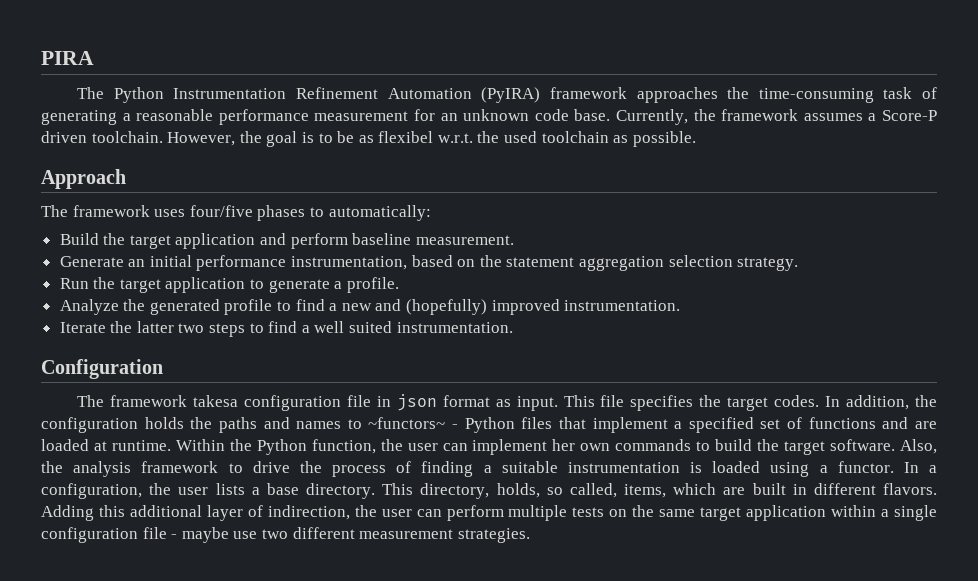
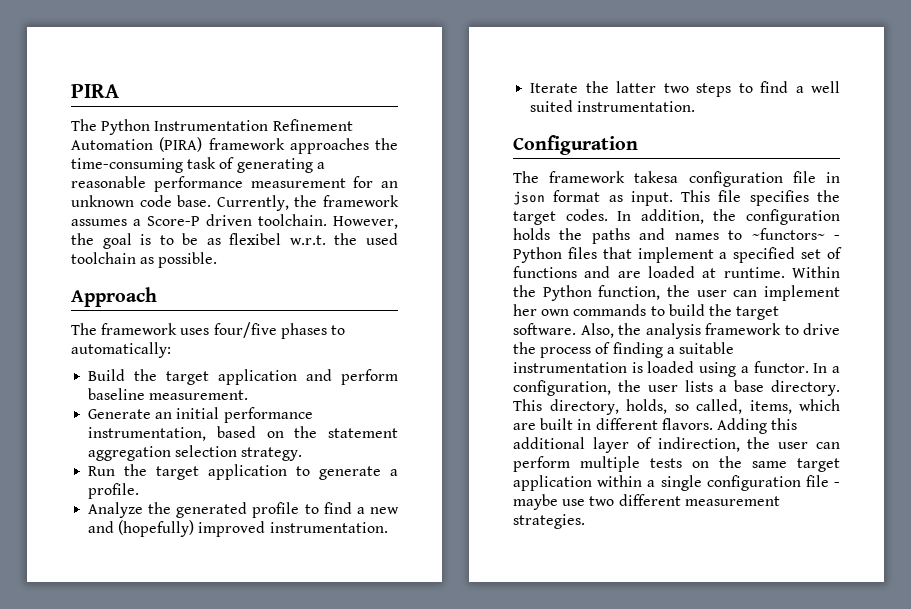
[481,87,541,103] (PyIRA) -> [159,137,203,152] (PIRA)

